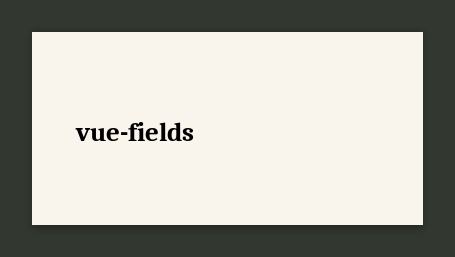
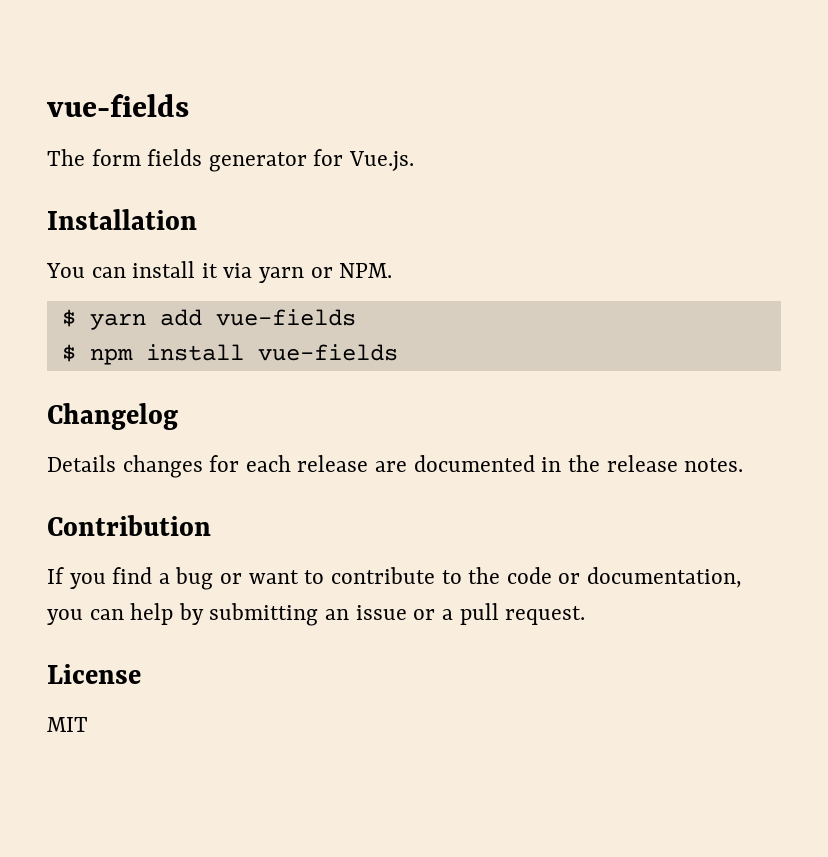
[75,122,194,141] vue-fields -> [47,94,189,117] [47,149,415,172] [47,209,197,230] [46,261,393,283] [61,309,356,330] [61,344,398,365] [47,403,178,430] [47,455,744,478] [47,515,211,536] [47,567,742,590] [47,603,586,626] [47,664,141,684] [47,717,88,732] vue-fields // The form fields generator for Vue.js. // Installation // You can install it via yarn or NPM. // $ yarn add vue-fields // $ npm install vue-fields // Changelog // Details changes for each release are documented in the release notes. // Contribution // If you find a bug or want to contribute to the code or documentation, you can help by submitting an issue or a pull request. // License // MIT

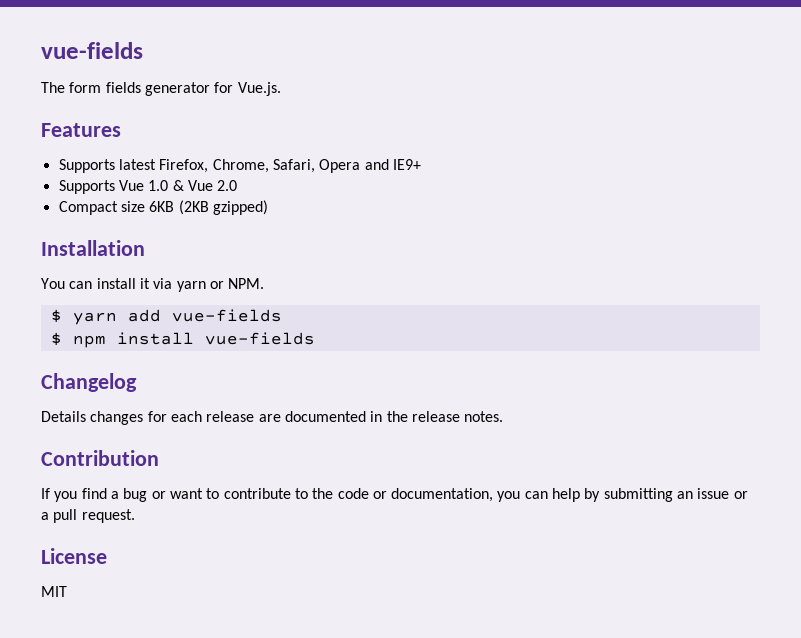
(415, 161) none -> [41,123,121,137] [58,159,421,173] [58,180,238,194] [58,200,268,215] // Features // Supports latest Firefox, Chrome, Safari, Opera and IE9+ // Supports Vue 1.0 & Vue 2.0 // Compact size 6KB (2KB gzipped)

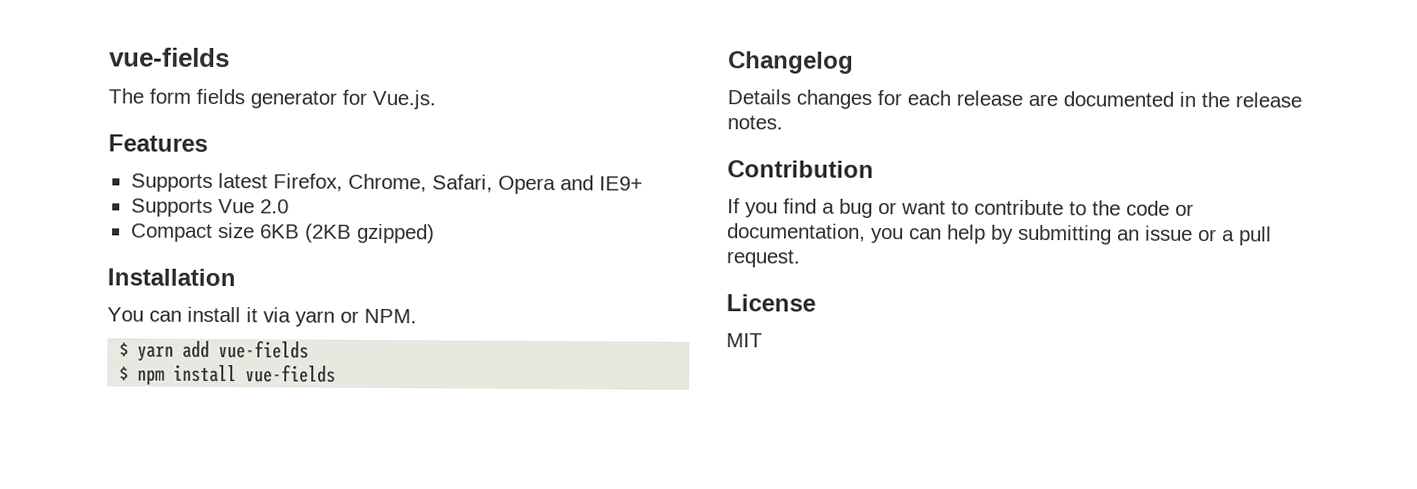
[148,180,213,191] 1.0 & Vue -> (255, 206) none

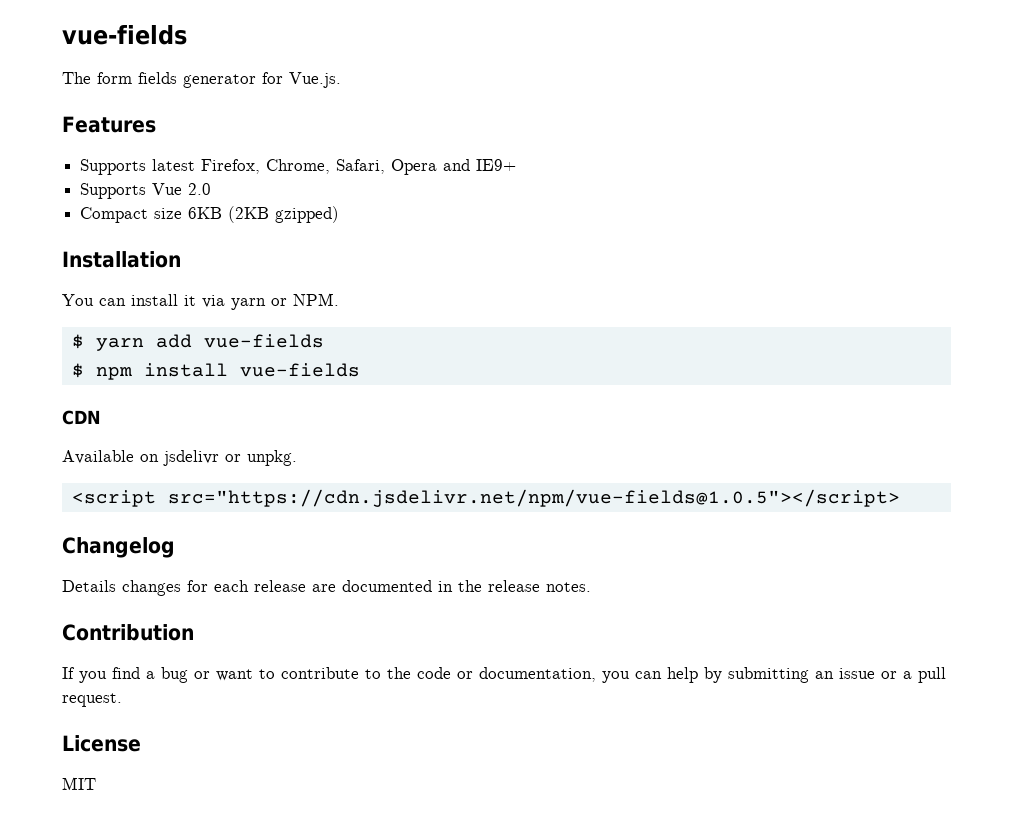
(337, 373) none -> [62,410,101,425] [62,450,297,466] [71,489,900,507] // CDN // Available on jsdelivr or unpkg. // <script src="https://cdn.jsdelivr.net/npm/vue-fields@1.0.5"></script>

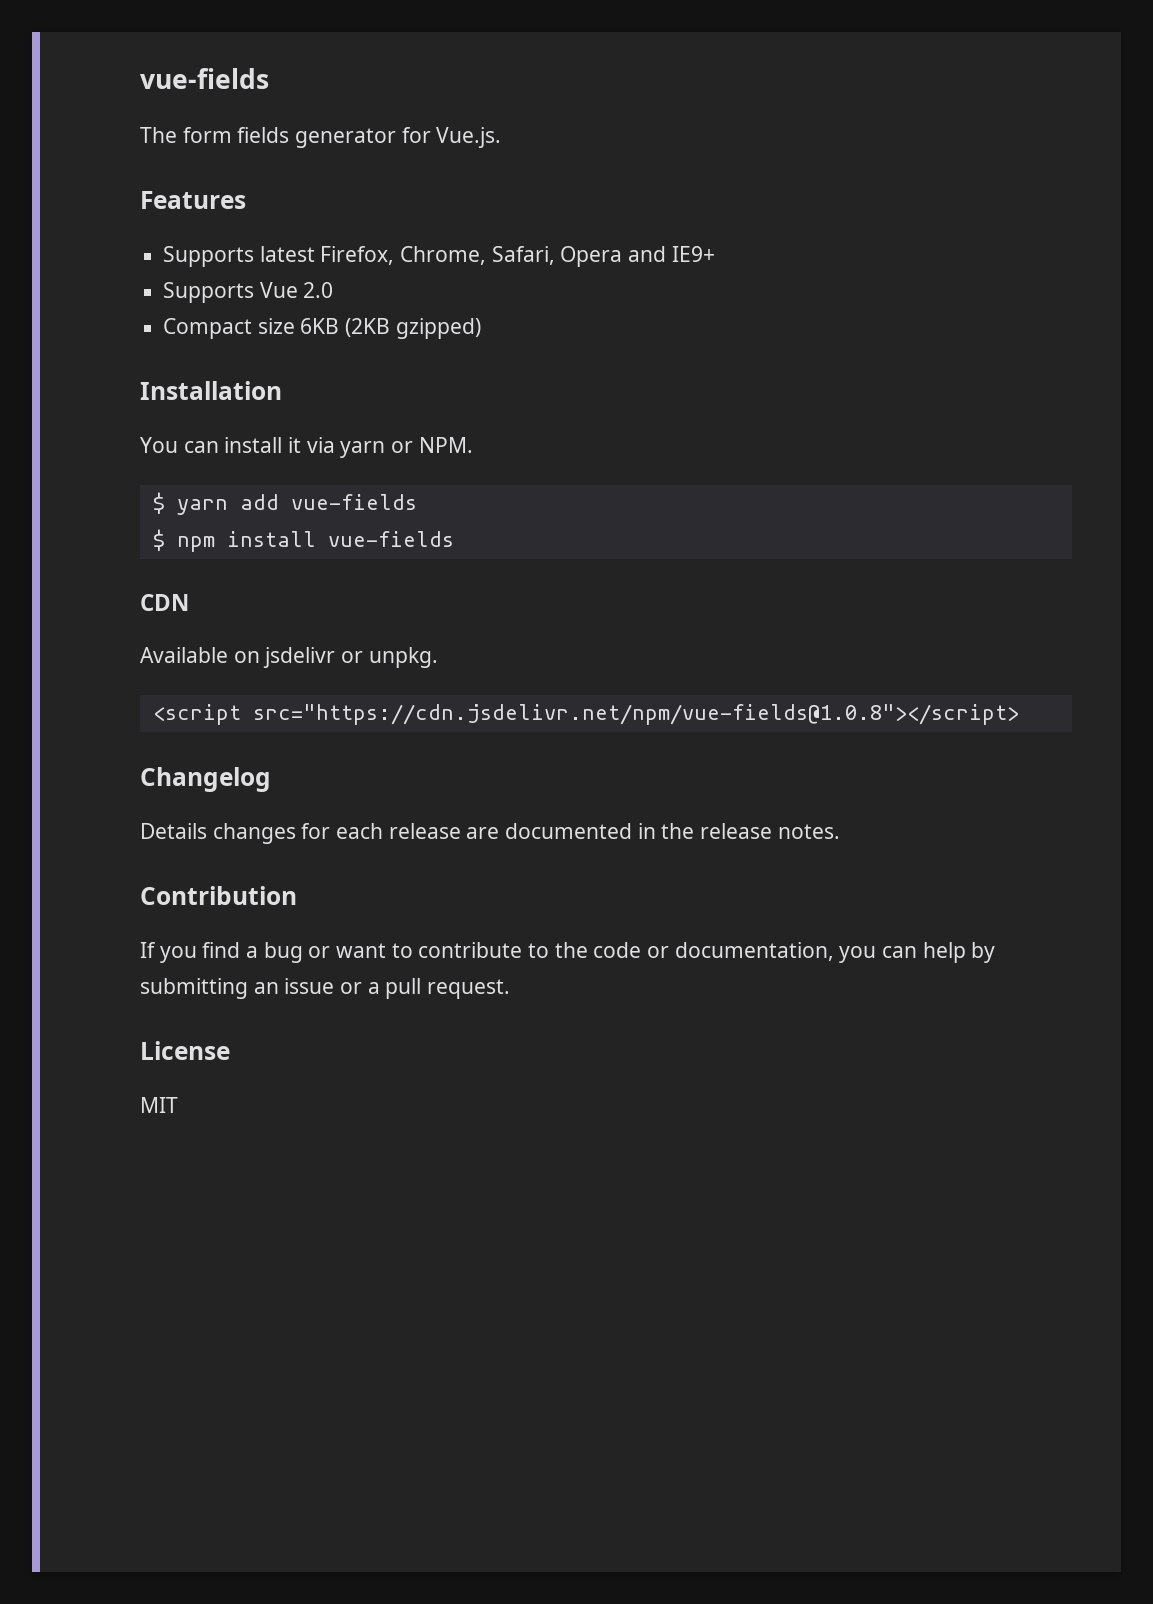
[167,489,900,507] src="https://cdn.jsdelivr.net/npm/vue-fields@1.0.5"></script> -> [252,704,1019,725] src="https://cdn.jsdelivr.net/npm/vue-fields@1.0.8"></script>

